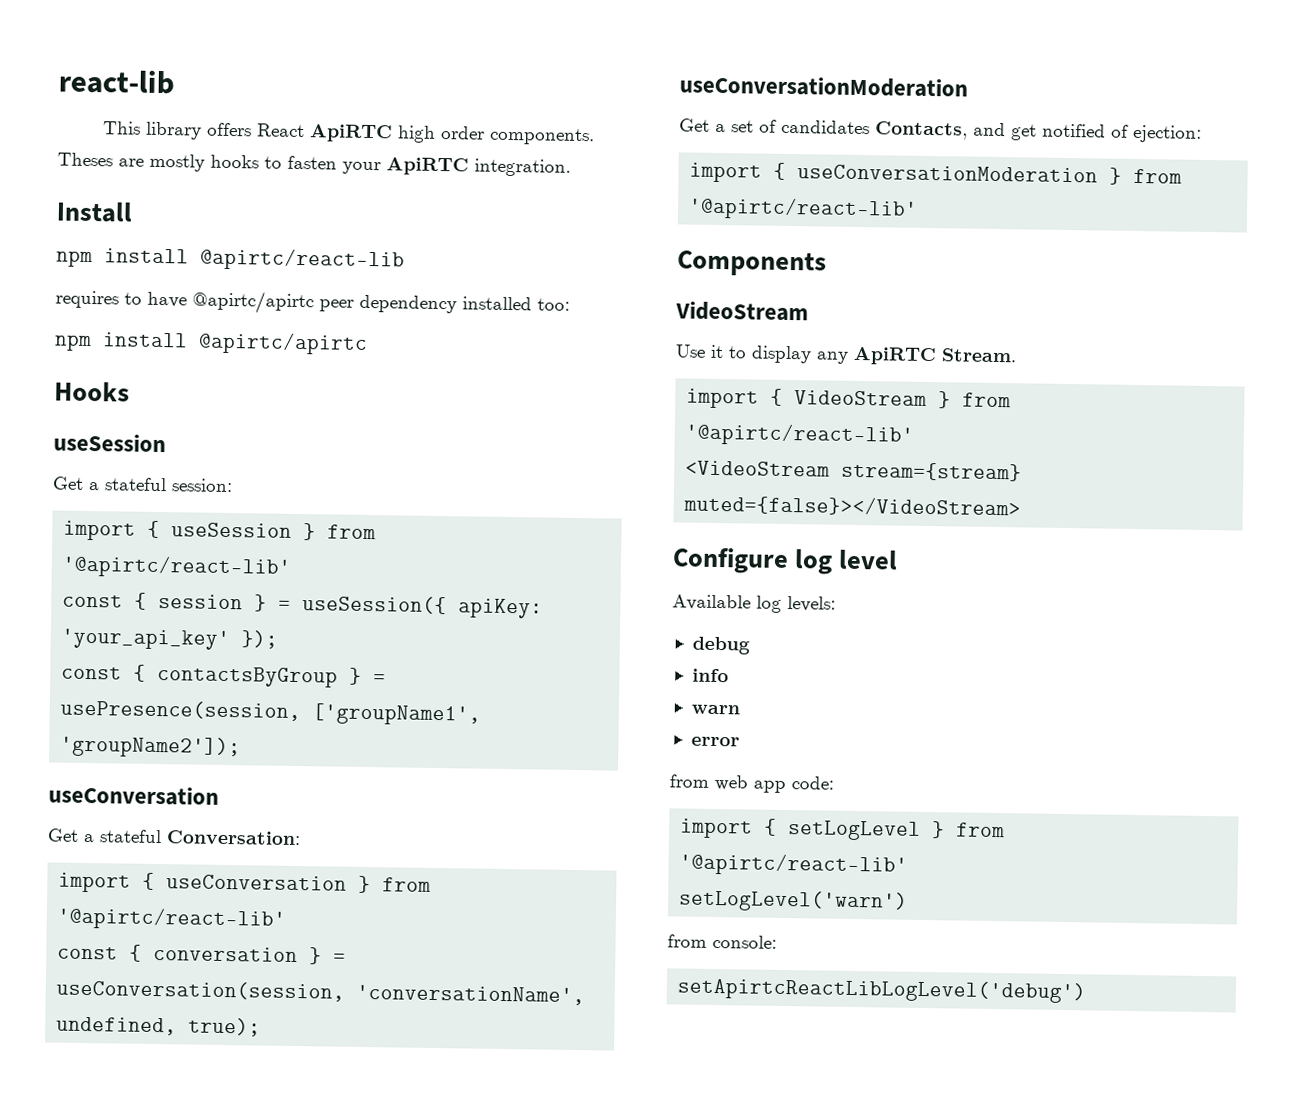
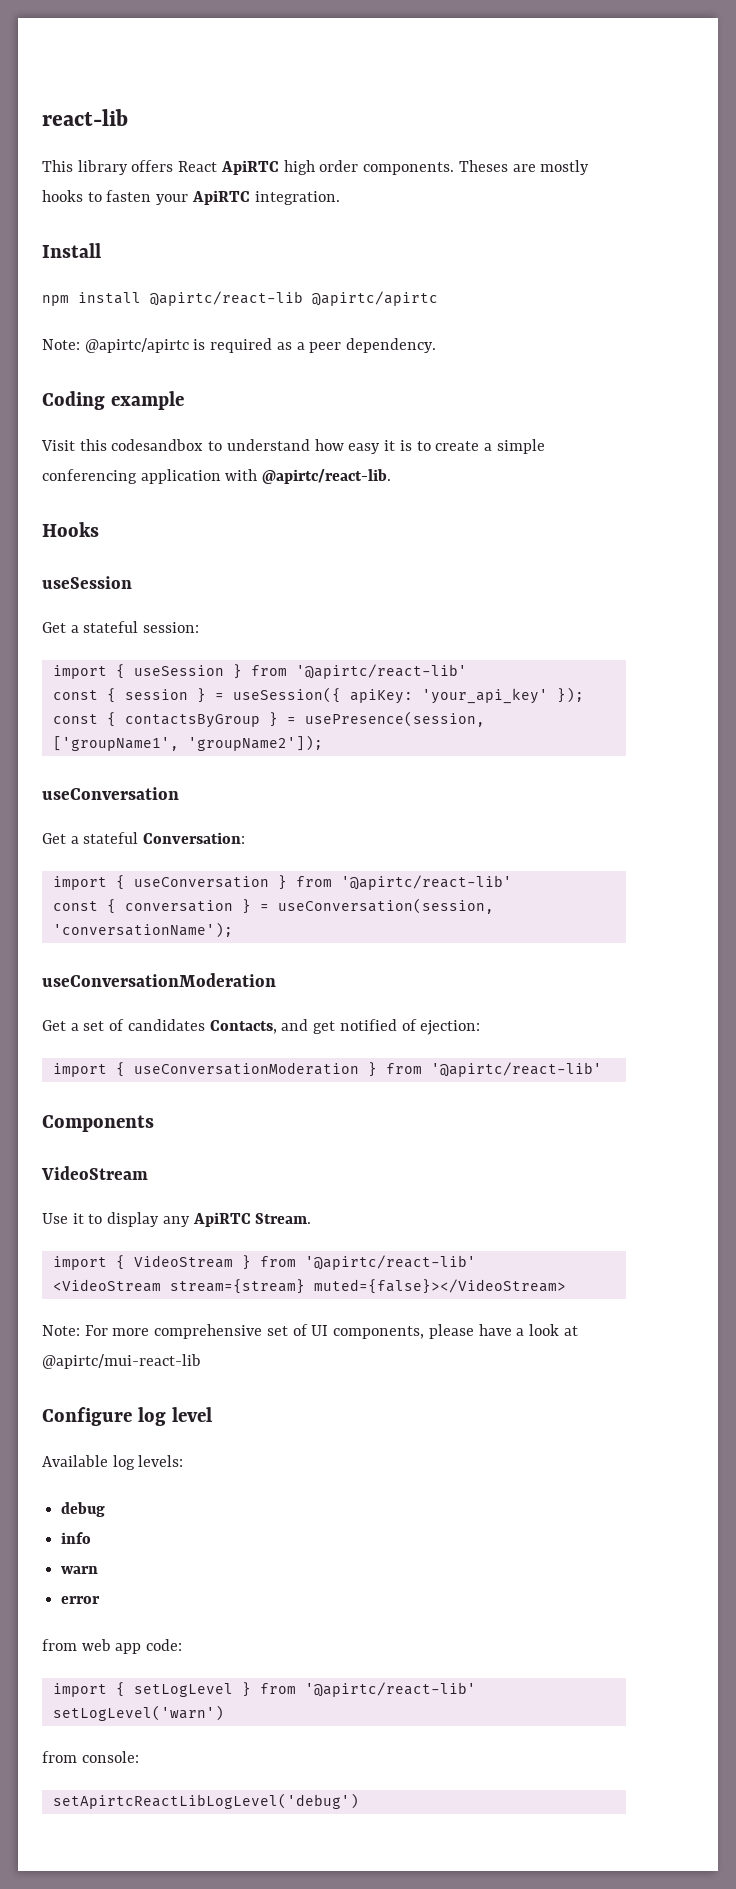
[55,290,570,315] [54,331,368,355] // requires to have @apirtc/apirtc peer dependency installed too: // npm install @apirtc/apirtc -> [312,291,438,306] [42,338,437,353] [42,391,184,410] [41,439,545,454] [42,469,392,484] @apirtc/apirtc // Note: @apirtc/apirtc is required as a peer dependency. // Coding example // Visit this codesandbox to understand how easy it is to create a simple conferencing application with @apirtc/react-lib.
[356,984,586,1006] [56,1016,262,1037] 'conversationName', undefined, true); -> [52,922,233,938] 'conversationName');
(1022, 506) none -> [42,1324,578,1339] [42,1354,201,1369] // Note: For more comprehensive set of UI components, please have a look at @apirtc/mui-react-lib

